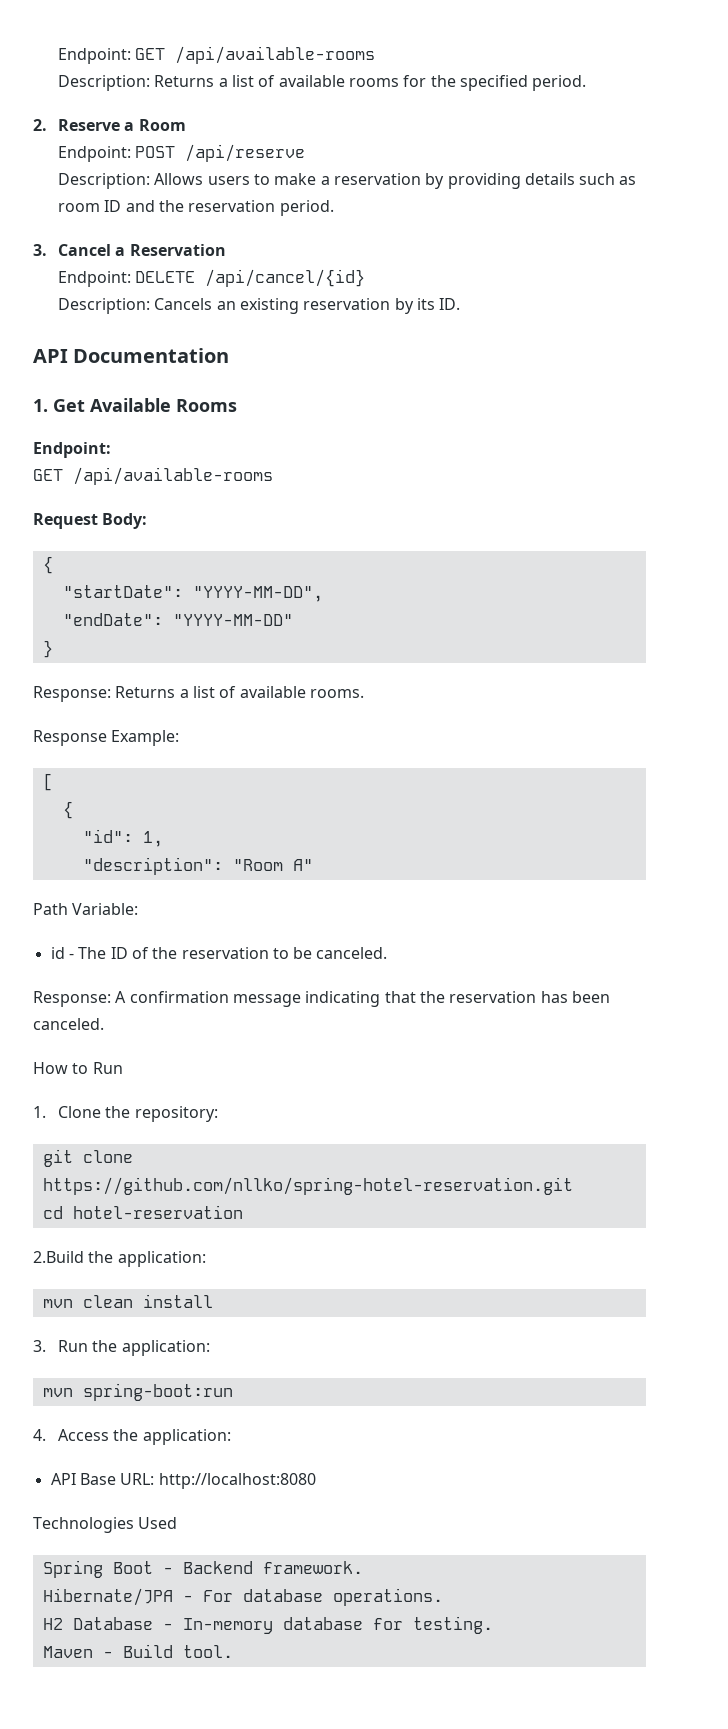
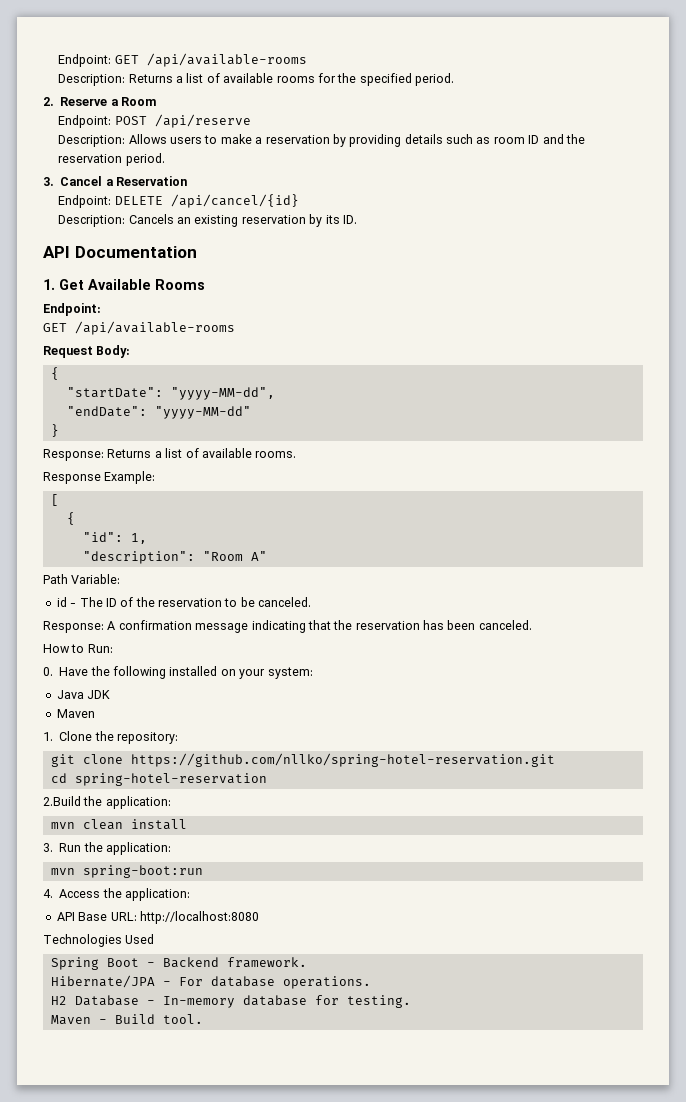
[192,586,323,602] "YYYY-MM-DD", -> [170,387,275,400] "yyyy-MM-dd",
[172,614,293,626] "YYYY-MM-DD" -> [154,406,251,419] "yyyy-MM-dd"
[92,1062,123,1074] Run -> [87,644,113,653] [43,666,313,679] [56,690,111,699] [56,709,95,718] Run: // 0. Have the following installed on your system: // Java JDK // Maven
[72,1205,243,1219] hotel-reservation -> [74,773,267,786] spring-hotel-reservation

